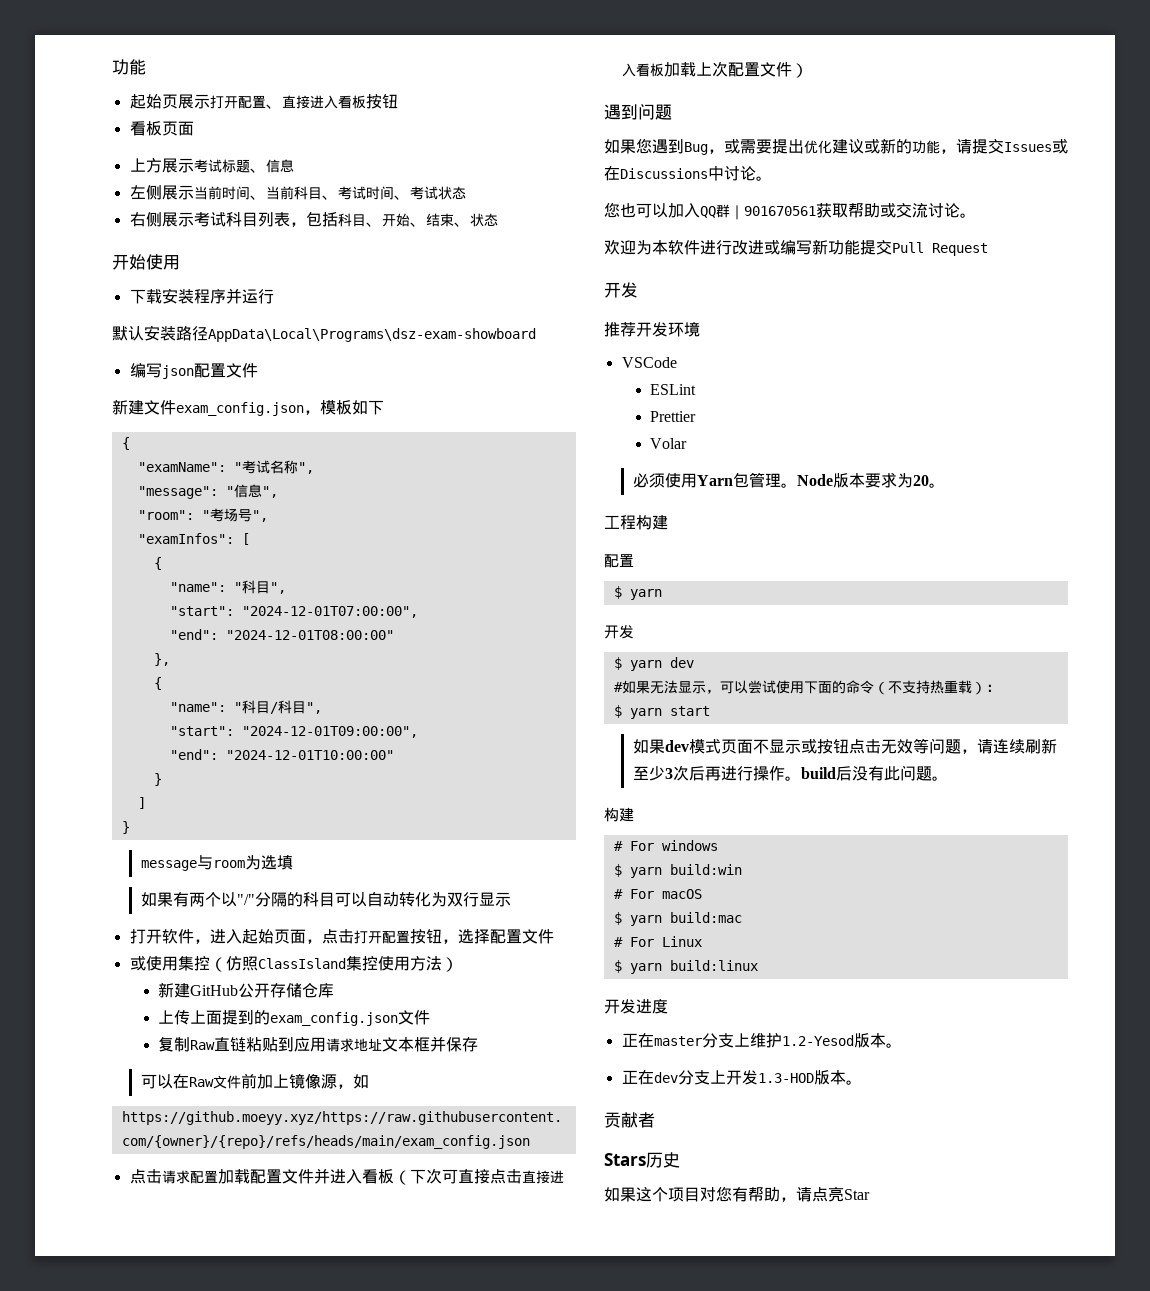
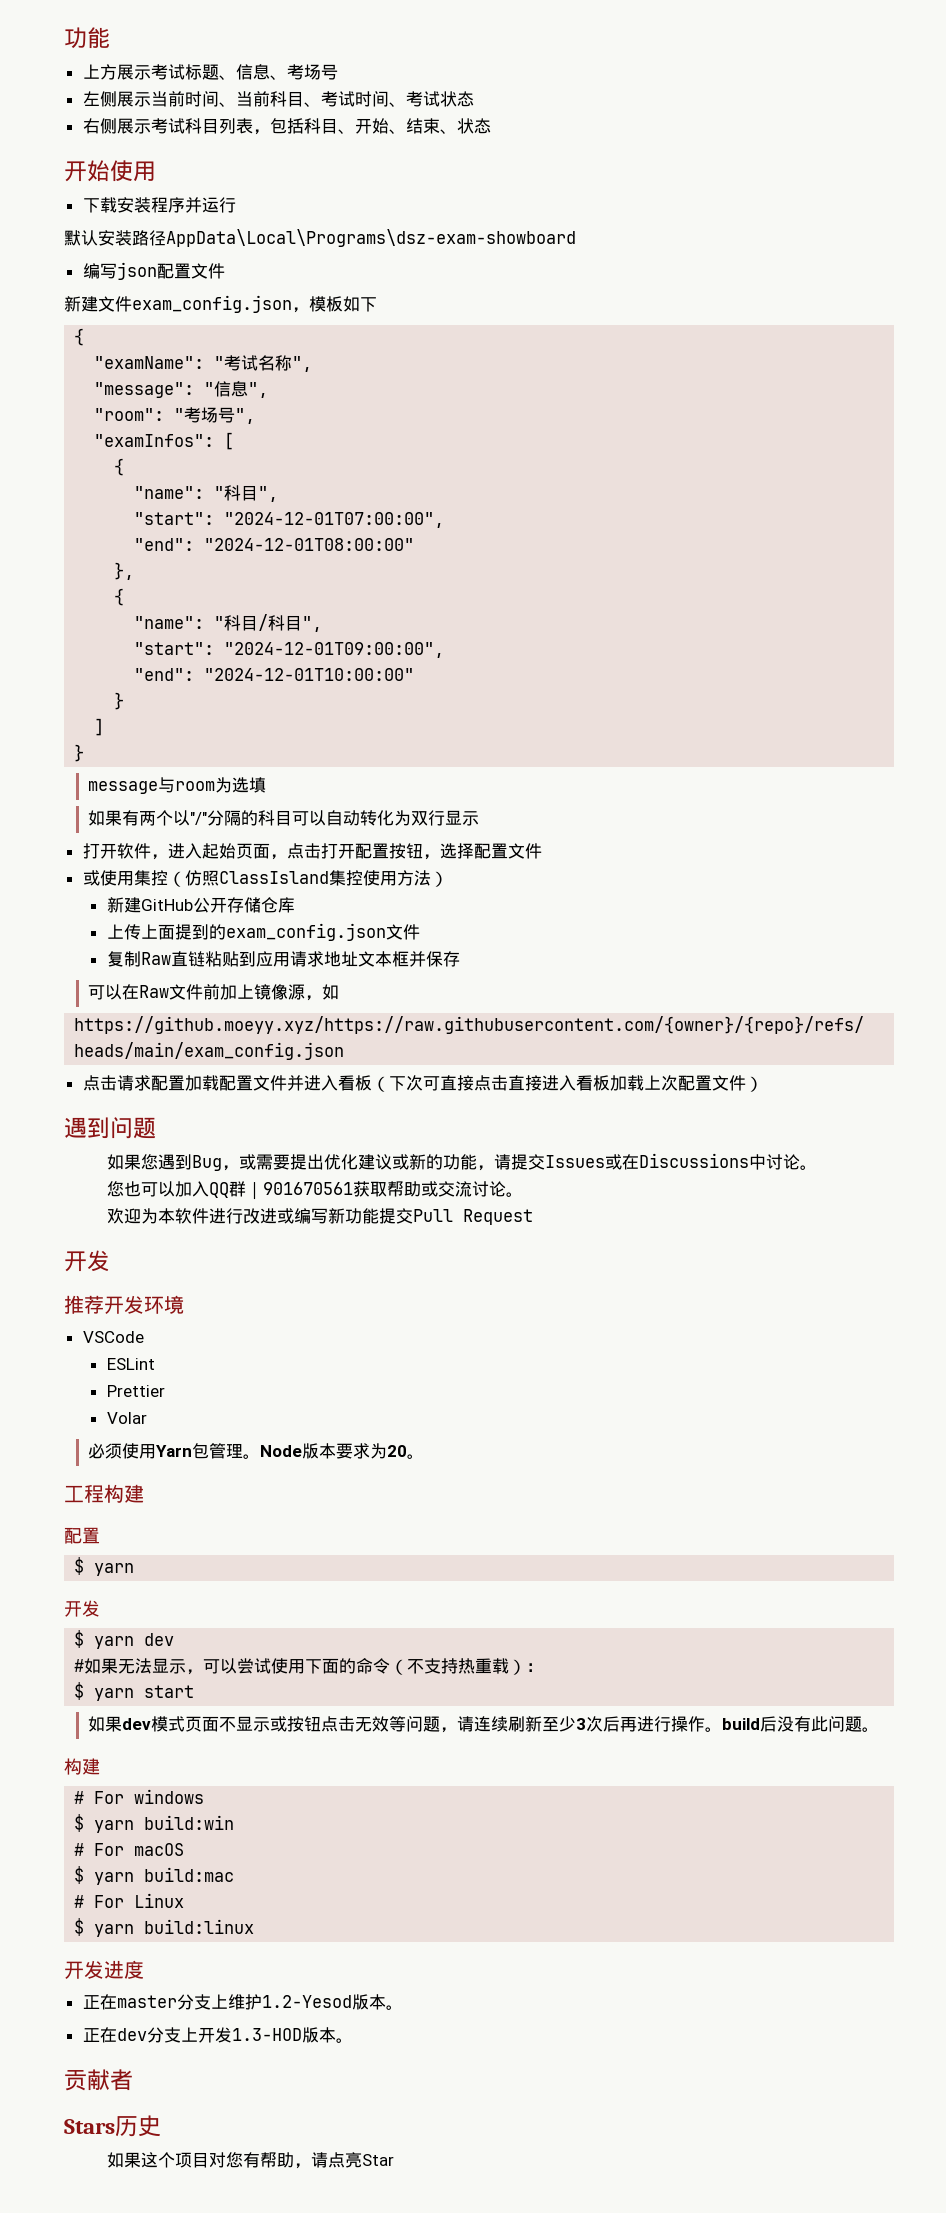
[112,59,146,75] [129,94,398,109] [129,121,194,136] 功能 // 起始页展示打开配置、直接进入看板按钮 // 看板页面 -> [64,27,110,49] 功能
(294, 165) none -> [269,64,338,80] 、考场号

